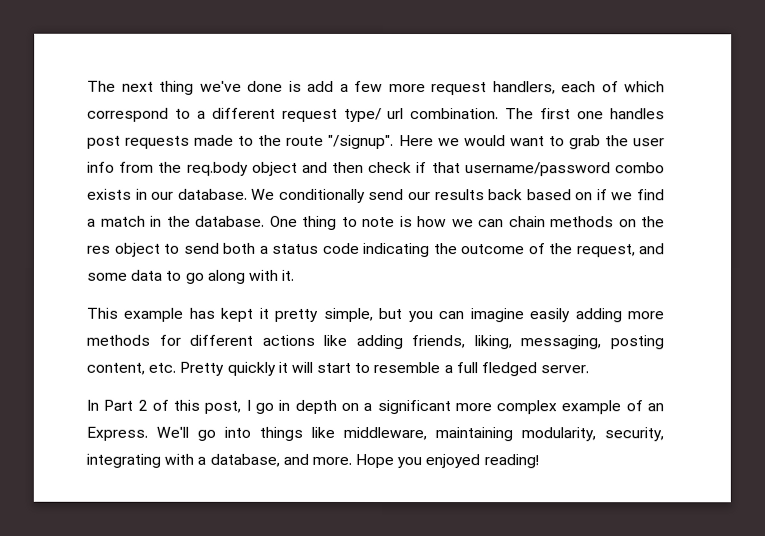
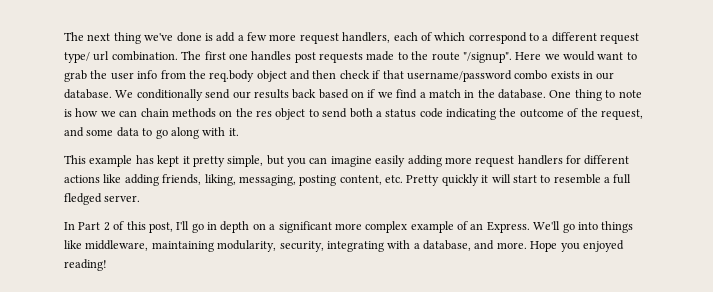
[86,334,150,346] methods -> [475,155,563,167] request handlers
[245,399,251,411] I -> [176,221,190,230] I'll

